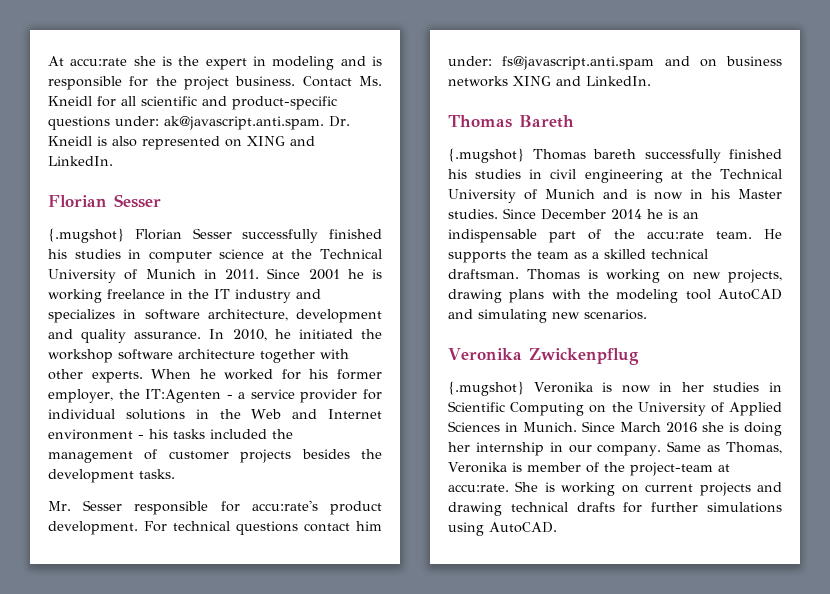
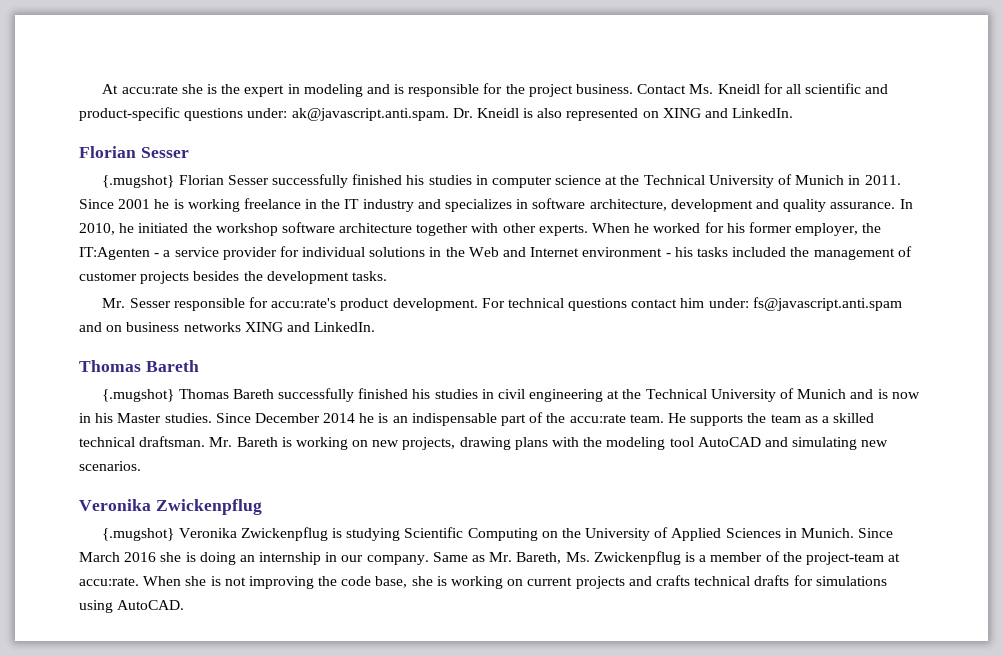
[593,149,636,159] bareth -> [232,389,274,399] Bareth
[527,269,580,280] Thomas -> [209,437,278,447] Mr. Bareth
[602,382,782,393] is now in her studies in -> [240,527,401,541] Zwickenpflug is studying
[448,442,470,452] her -> [239,555,255,562] an
[726,442,782,454] [448,462,522,473] Thomas, Veronika is -> [489,551,707,565] Mr. Bareth, Ms. Zwickenpflug is a
[515,481,539,492] She -> [143,576,433,589] When she is not improving the code base, she
[448,502,502,516] drawing -> [655,575,690,586] crafts
[651,502,699,512] further -> (813, 580) none

